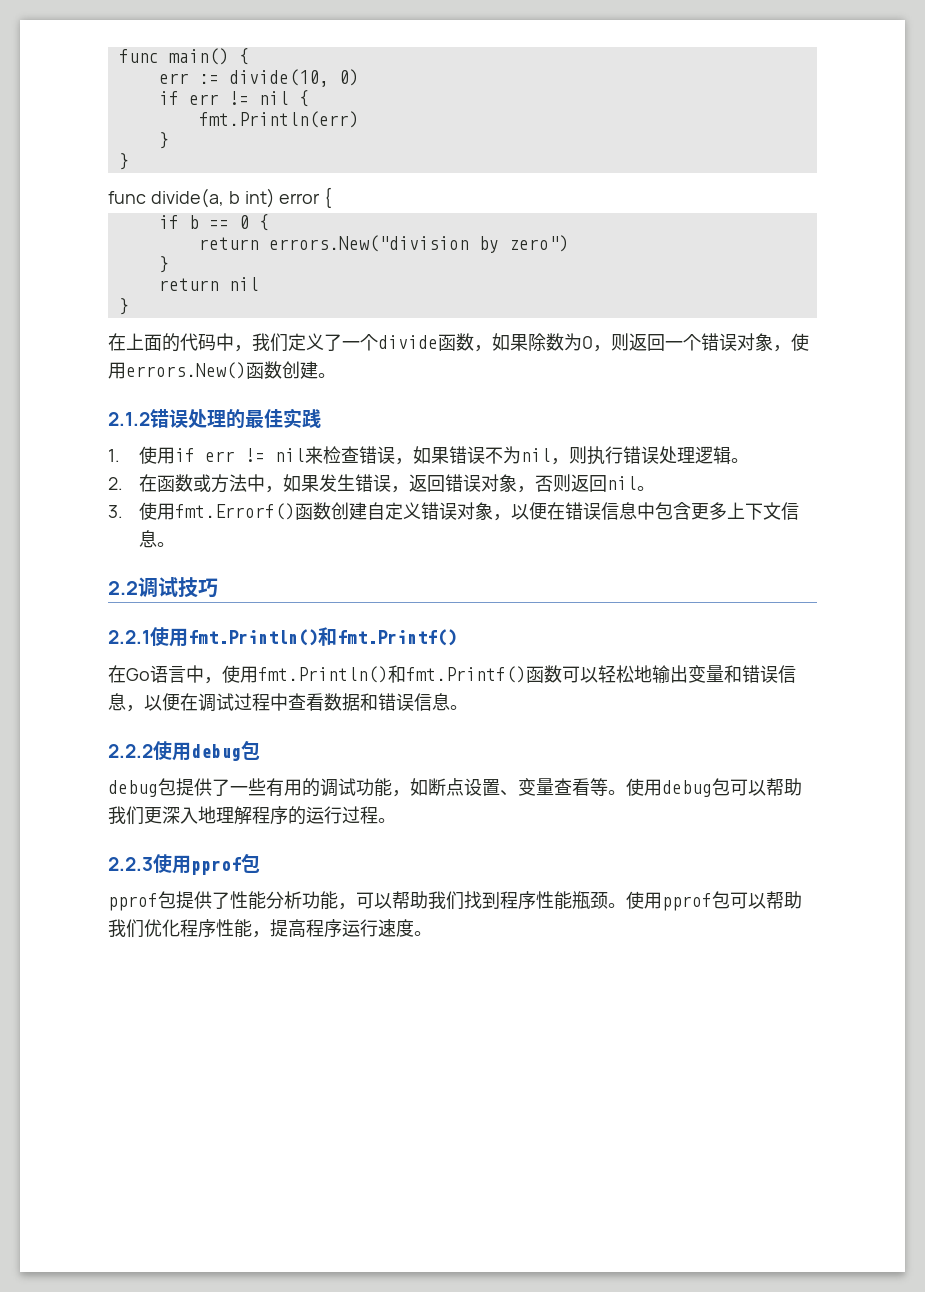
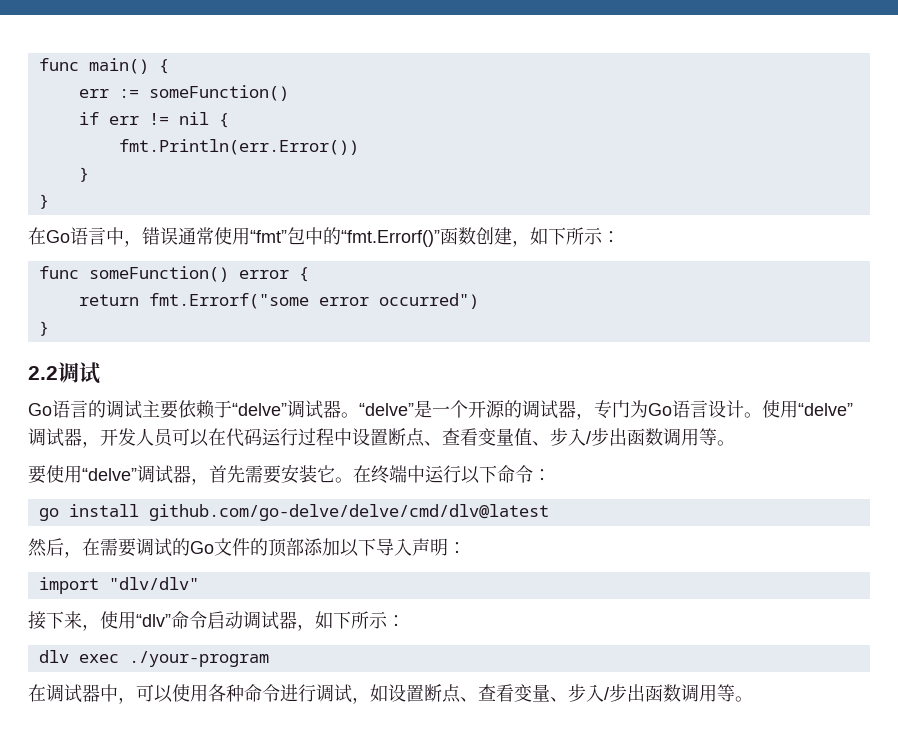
[228,69,359,87] divide(10, 0) -> [148,85,289,101] someFunction()
[198,111,359,128] fmt.Println(err) -> [118,139,359,155] fmt.Println(err.Error())
[108,187,333,208] [158,214,269,231] [198,235,569,253] [158,256,169,273] [158,277,259,291] [118,298,129,315] [108,333,809,352] [108,361,336,379] [108,408,321,429] [108,446,750,465] [108,474,656,493] [108,502,800,521] [139,530,176,548] [108,577,218,598] [108,627,457,647] [108,665,796,684] [108,693,468,712] [108,740,260,761] [108,778,802,797] [108,806,396,825] [108,853,260,875] [108,891,802,911] [108,919,414,938] func divide(a, b int) error { // if b == 0 { // return errors.New("division by zero") // } // return nil // } // 在上面的代码中，我们定义了一个divide函数，如果除数为0，则返回一个错误对象，使用errors.New()函数创建。 // 2.1.2错误处理的最佳实践 // 1.使用if err != nil来检查错误，如果错误不为nil，则执行错误处理逻辑。 // 2.在函数或方法中，如果发生错误，返回错误对象，否则返回nil。 // 3.使用fmt.Errorf()函数创建自定义错误对象，以便在错误信息中包含更多上下文信息。 // 2.2调试技巧 // 2.2.1使用fmt.Println()和fmt.Printf() // 在Go语言中，使用fmt.Println()和fmt.Printf()函数可以轻松地输出变量和错误信息，以便在调试过程中查看数据和错误信息。 // 2.2.2使用debug包 // debug包提供了一些有用的调试功能，如断点设置、变量查看等。使用debug包可以帮助我们更深入地理解程序的运行过程。 // 2.2.3使用pprof包 // pprof包提供了性能分析功能，可以帮助我们找到程序性能瓶颈。使用pprof包可以帮助我们优化程序性能，提高程序运行速度 -> [28,227,620,247] [38,266,309,282] [78,293,479,309] [38,321,49,336] [28,362,100,384] [28,400,853,420] [28,428,735,448] [28,464,551,485] [38,504,549,521] [28,538,466,558] [38,577,199,594] [28,611,405,631] [38,650,269,667] [28,684,735,704] 在Go语言中，错误通常使用“fmt”包中的“fmt.Errorf()”函数创建，如下所示： // func someFunction() error { // return fmt.Errorf("some error occurred") // } // 2.2调试 // Go语言的调试主要依赖于“delve”调试器。“delve”是一个开源的调试器，专门为Go语言设计。使用“delve”调试器，开发人员可以在代码运行过程中设置断点、查看变量值、步入/步出函数调用等。 // 要使用“delve”调试器，首先需要安装它。在终端中运行以下命令： // go install github.com/go-delve/delve/cmd/dlv@latest // 然后，在需要调试的Go文件的顶部添加以下导入声明： // import "dlv/dlv" // 接下来，使用“dlv”命令启动调试器，如下所示： // dlv exec ./your-program // 在调试器中，可以使用各种命令进行调试，如设置断点、查看变量、步入/步出函数调用等

